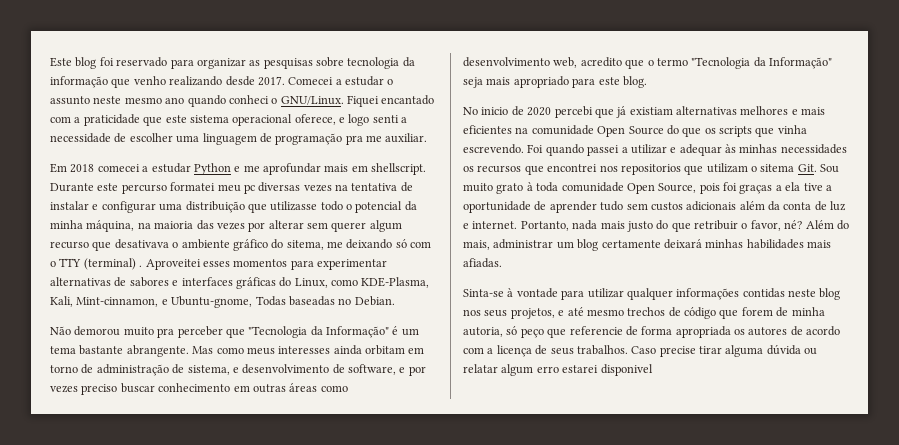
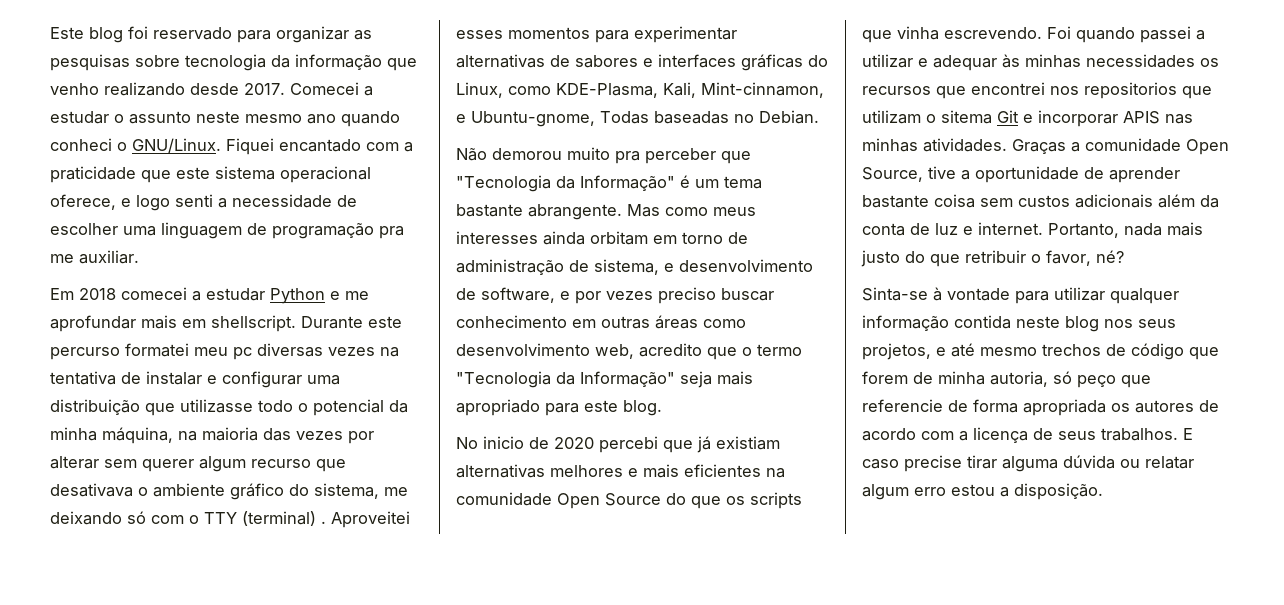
[286,240,324,250] sitema, -> [314,483,379,499] sistema,
[797,164,840,173] [463,182,801,194] Git. Sou muito grato à toda comunidade Open Source, pois foi graças a ela -> [997,110,1193,127] [862,138,1229,155] [862,167,923,182] Git e incorporar APIS nas minhas atividades. Graças a comunidade Open Source,
[600,201,624,211] tudo -> [862,194,975,208] bastante coisa
[805,220,849,230] [463,239,831,251] [463,258,502,268] Além do mais, administrar um blog certamente deixará minhas habilidades mais afiadas. -> (1124, 256) none
[676,288,785,300] informações contidas -> [862,315,1011,331] informação contida
[631,346,657,354] Caso -> [1183,428,1193,440] [862,459,899,469] E caso
[562,364,653,376] estarei disponivel -> [951,483,1103,500] estou a disposição.

